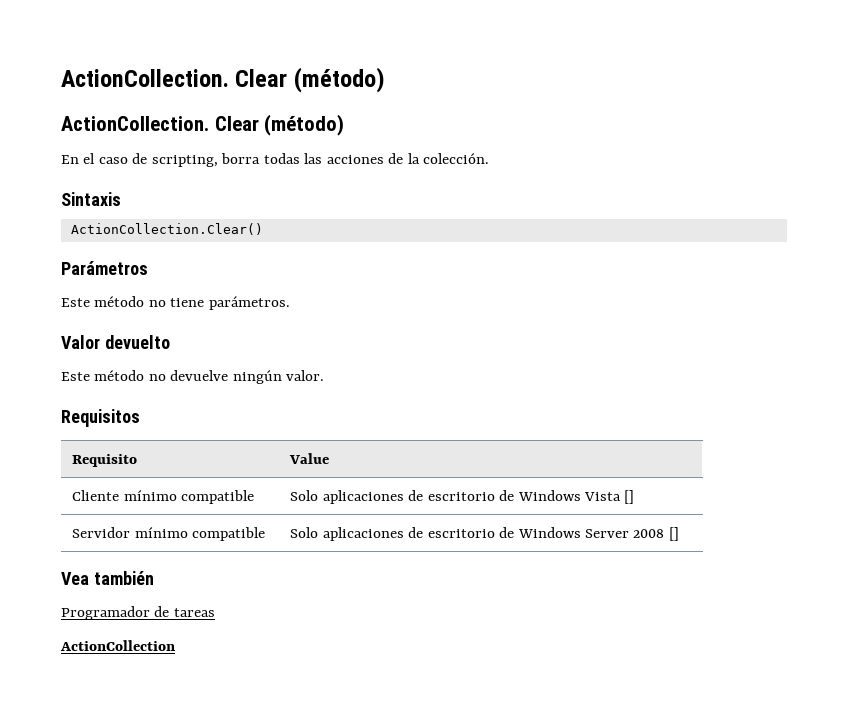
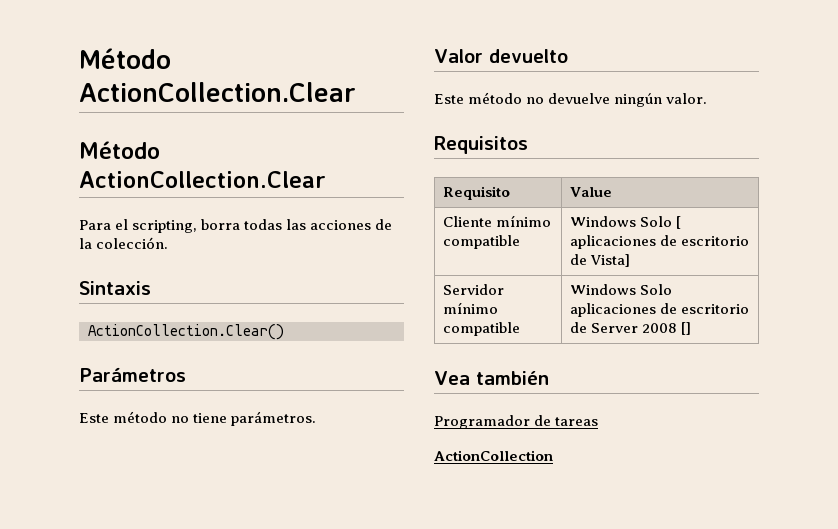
[61,67,385,93] [61,114,345,136] [61,153,148,164] ActionCollection. Clear (método) // ActionCollection. Clear (método) // En el caso de -> [79,48,171,69] [79,82,356,102] [79,141,160,159] [79,171,326,188] [79,219,129,230] Método ActionCollection.Clear // Método ActionCollection.Clear // Para el
[290,490,635,504] [72,527,266,541] [290,527,581,541] Solo aplicaciones de escritorio de Windows Vista [] // Servidor mínimo compatible | Solo aplicaciones de escritorio de Windows -> [569,216,681,229] [569,235,749,249] [569,254,630,267] [442,284,504,295] [442,302,498,314] [442,322,520,336] [569,284,672,295] [569,303,749,317] [569,322,587,333] Windows Solo [ aplicaciones de escritorio de Vista] // Servidor mínimo compatible | Windows Solo aplicaciones de escritorio de

